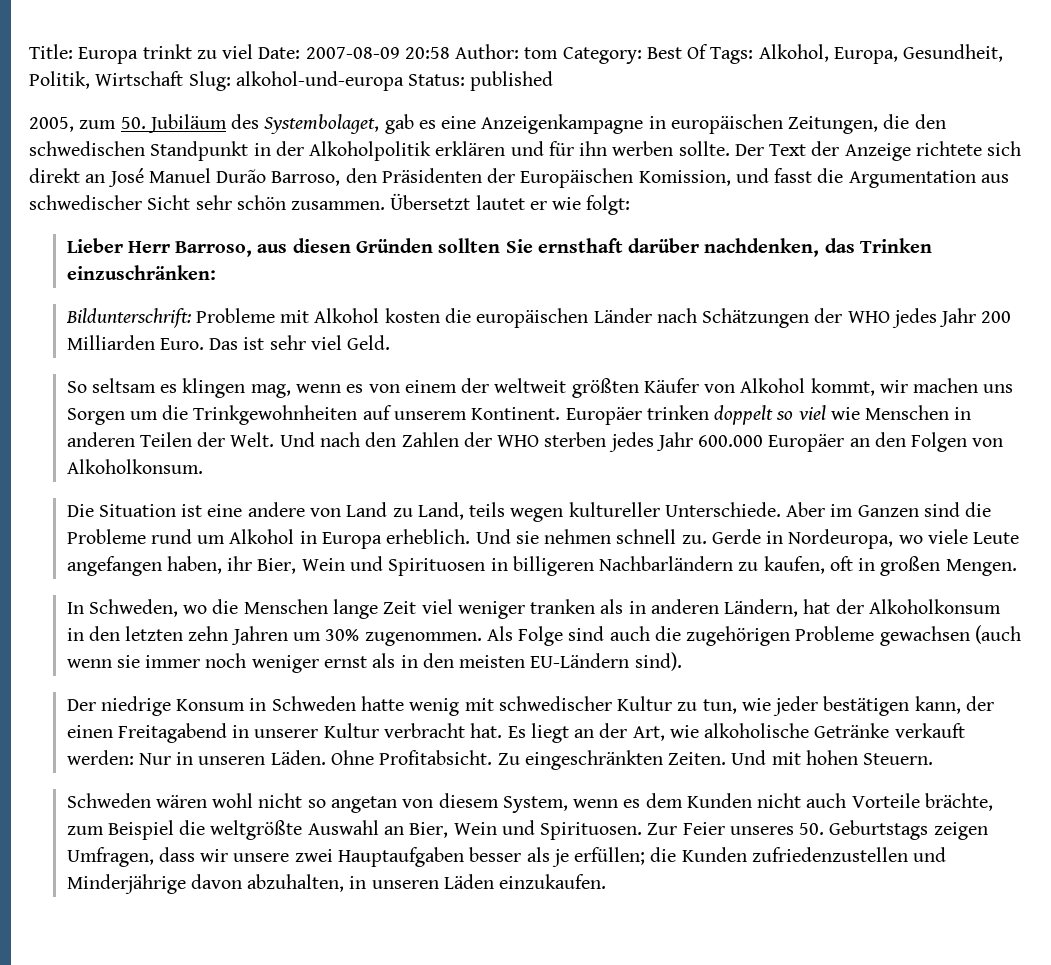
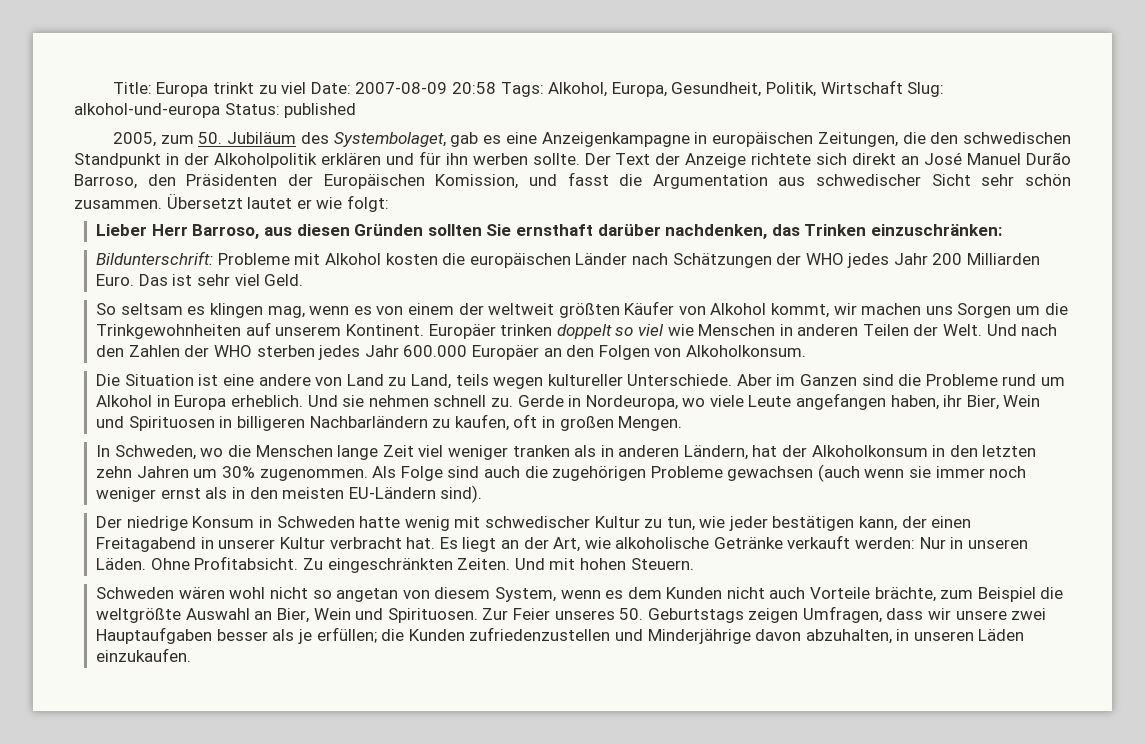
[455,44,709,64] Author: tom Category: Best Of -> (496, 88) none

